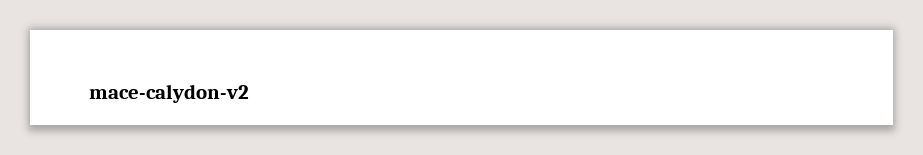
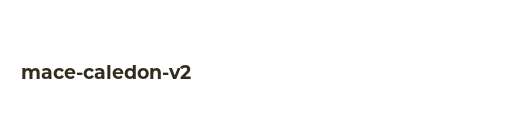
[89,84,249,103] mace-calydon-v2 -> [21,65,191,79] mace-caledon-v2

